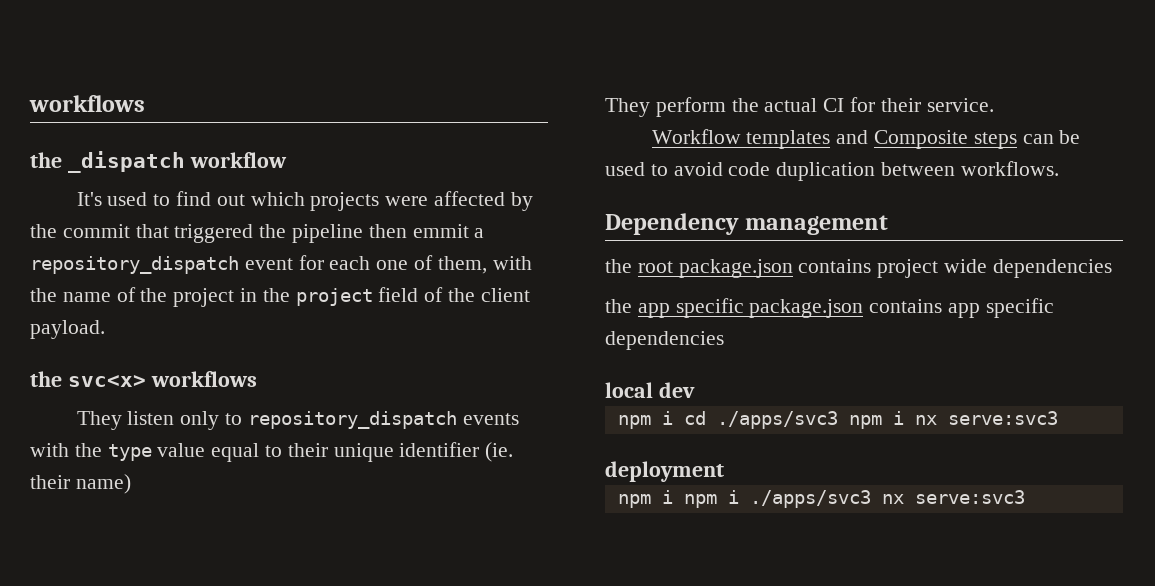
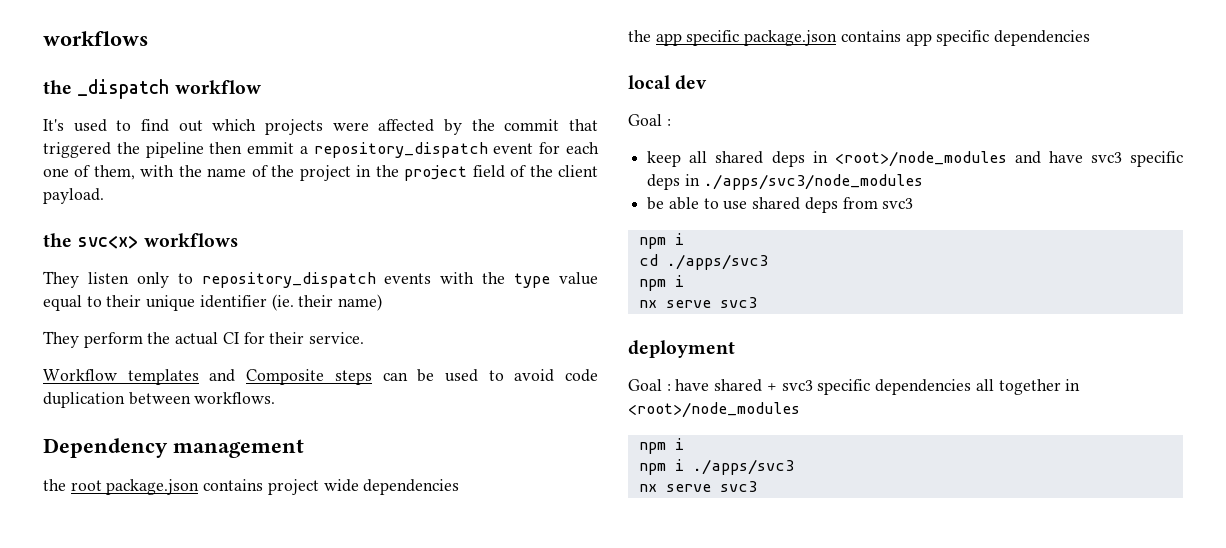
[617,411,673,429] // npm i -> [628,114,671,126] [647,151,1183,167] [647,174,923,190] [647,197,914,213] [638,233,684,249] // Goal : // keep all shared deps in <root>/node_modules and have svc3 specific deps in ./apps/svc3/node_modules // be able to use shared deps from svc3 // npm i //
[848,411,1058,429] [605,461,724,482] [617,490,673,508] npm i nx serve:svc3 // deployment // npm i -> [638,275,684,291] [638,297,757,308] [628,340,735,358] [628,379,1081,395] [628,402,800,418] [638,438,684,454] // npm i // nx serve svc3 // deployment // Goal : have shared + svc3 specific dependencies all together in <root>/node_modules // npm i //
[881,490,1025,504] nx serve:svc3 -> [638,481,757,492] // nx serve svc3

